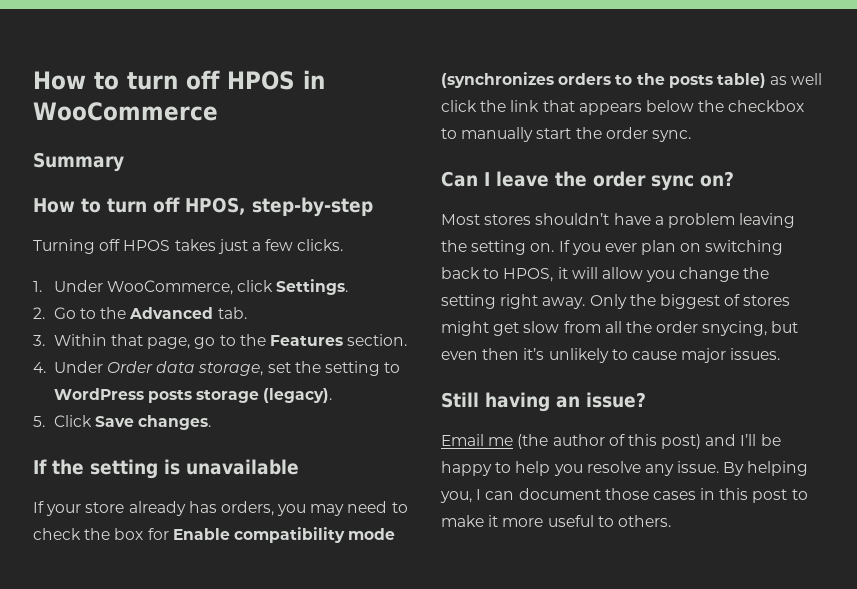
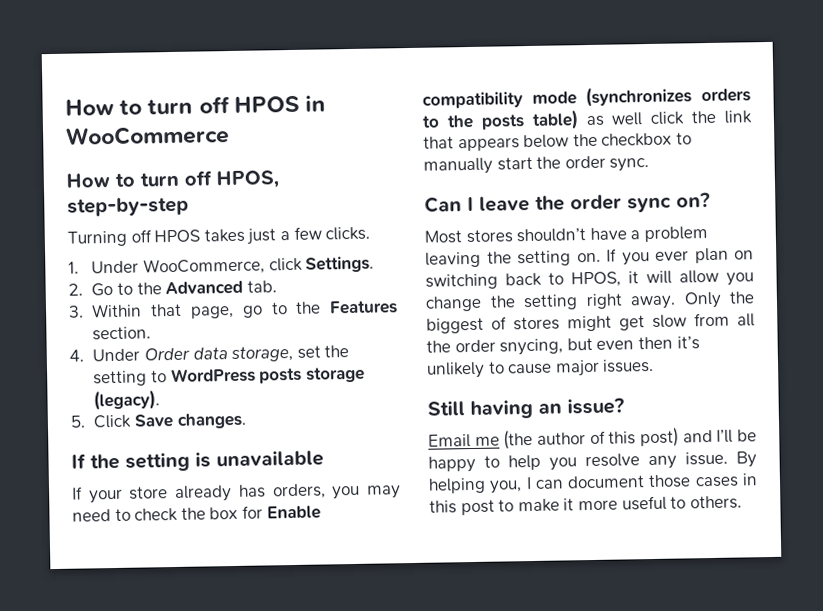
[33,152,124,172] // Summary -> (230, 135) none

